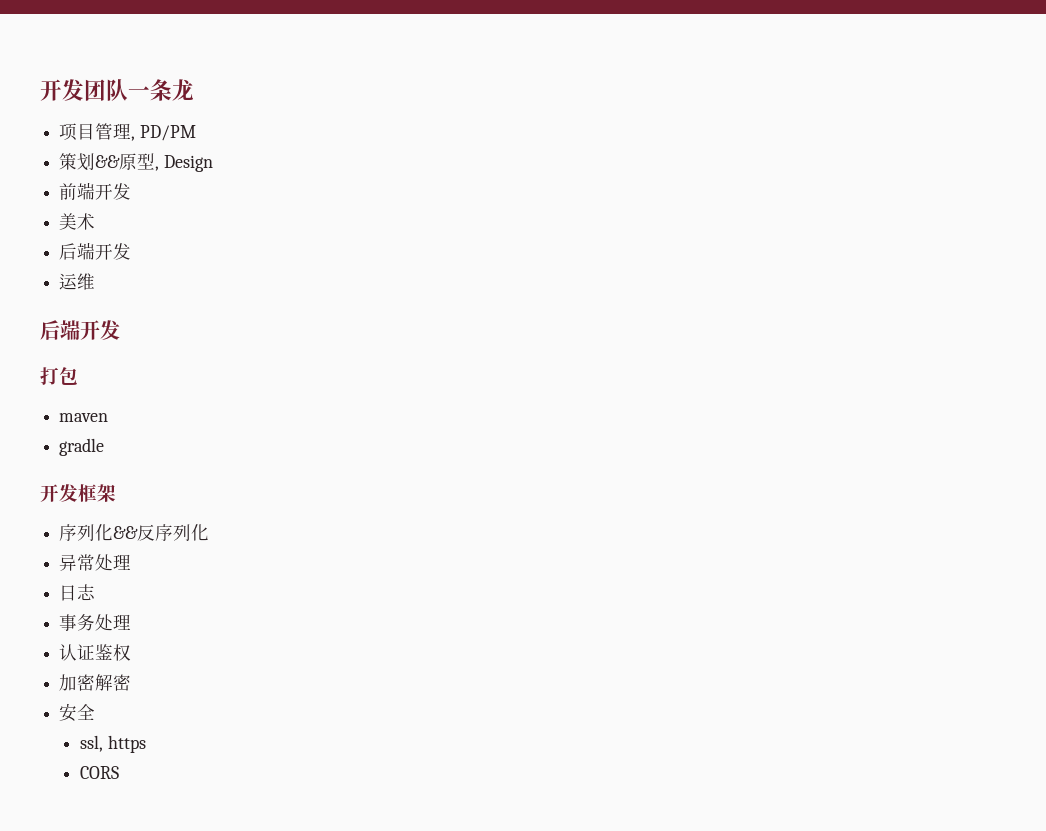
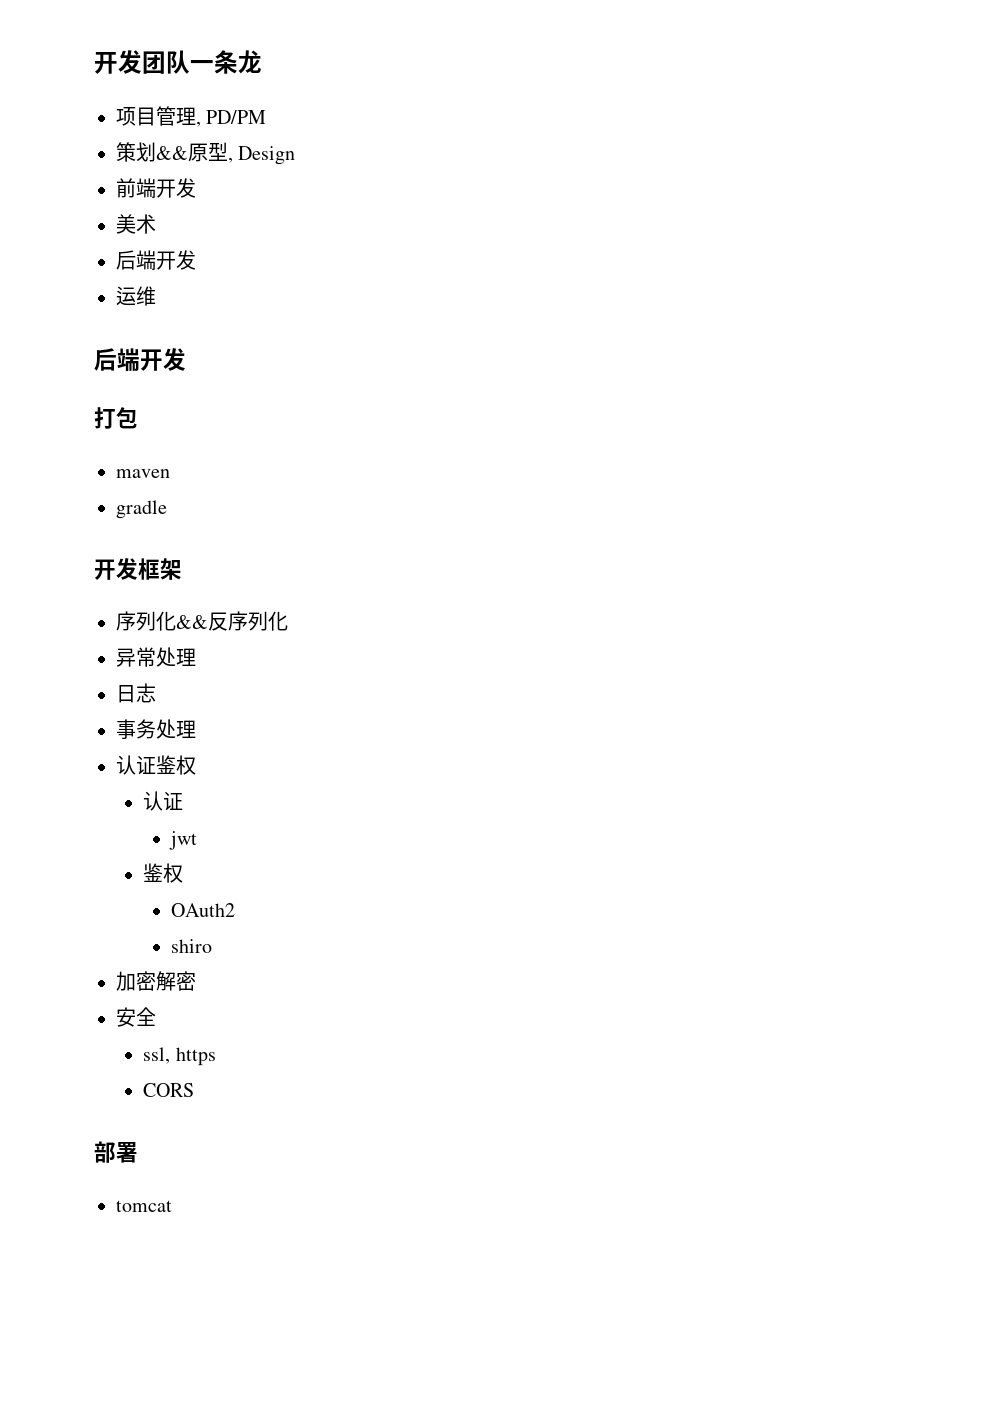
(132, 652) none -> [143,791,184,811] [168,831,197,850] [143,863,184,883] [170,903,235,917] [170,939,212,953] // 认证 // jwt // 鉴权 // OAuth2 // shiro
(120, 772) none -> [94,1141,138,1163] [116,1200,172,1212] // 部署 // tomcat

